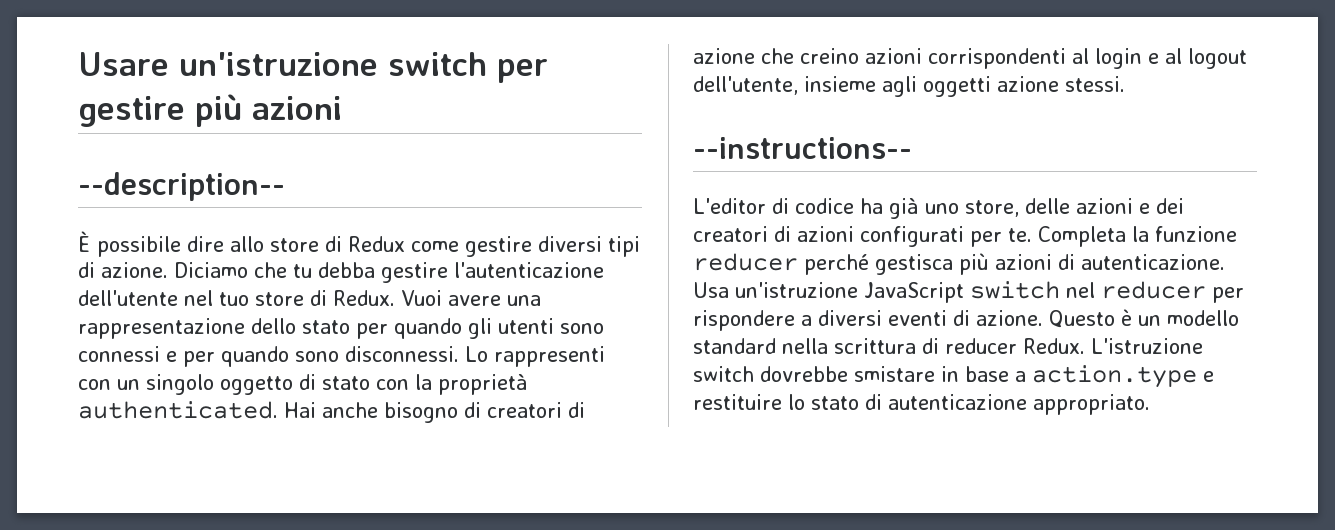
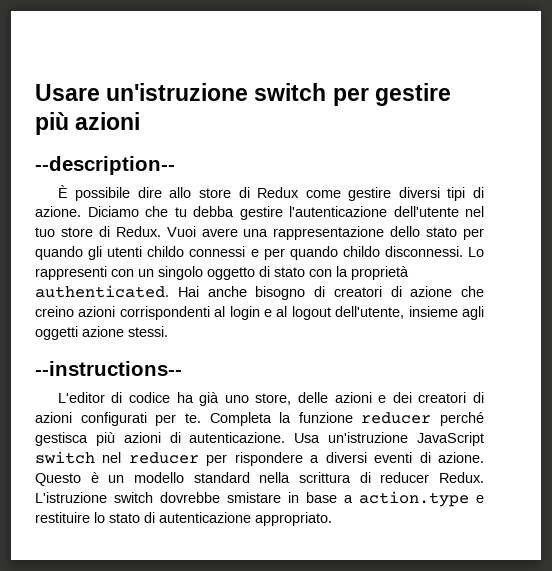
[560,323,604,334] sono -> [147,246,185,257] childo
[295,351,339,362] sono -> [342,246,380,257] childo

